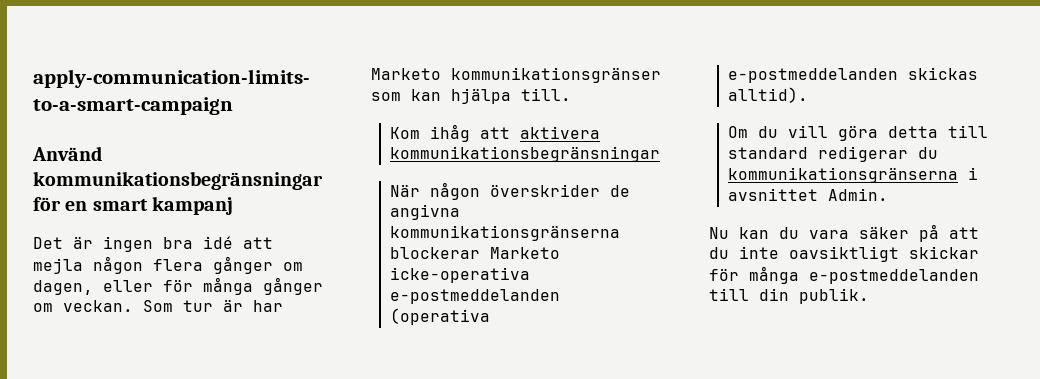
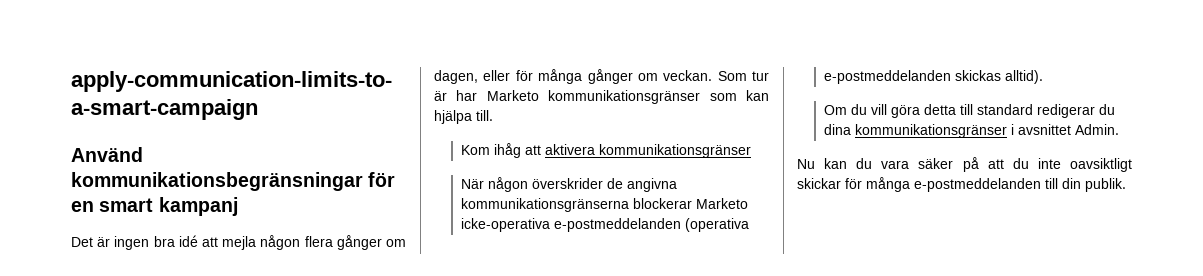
[390,146,661,162] kommunikationsbegränsningar -> [598,144,751,158] kommunikationsgränser
[728,167,959,183] kommunikationsgränserna -> [823,124,1007,138] dina kommunikationsgränser

